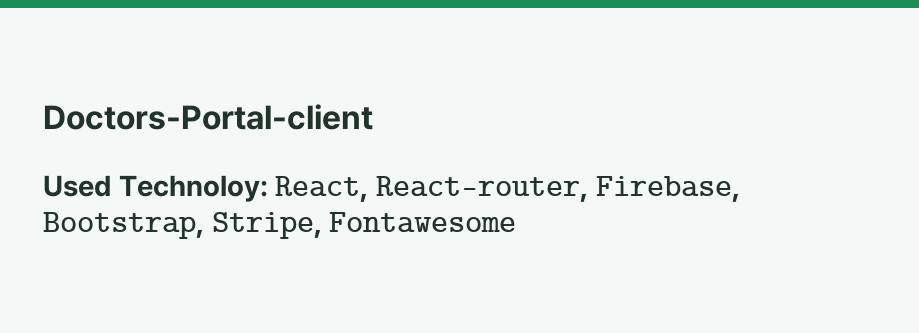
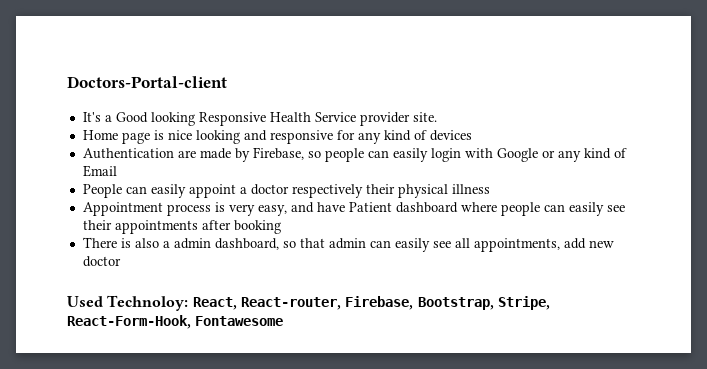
(373, 117) none -> [82,112,437,126] [82,130,472,144] [82,147,627,162] [82,165,117,177] [82,184,490,198] [82,202,625,216] [82,220,281,234] [82,237,614,252] [82,256,121,267] // It's a Good looking Responsive Health Service provider site. // Home page is nice looking and responsive for any kind of devices // Authentication are made by Firebase, so people can easily login with Google or any kind of Email // People can easily appoint a doctor respectively their physical illness // Appointment process is very easy, and have Patient dashboard where people can easily see their appointments after booking // There is also a admin dashboard, so that admin can easily see all appointments, add new doctor
(322, 225) none -> [67,315,191,329] React-Form-Hook,

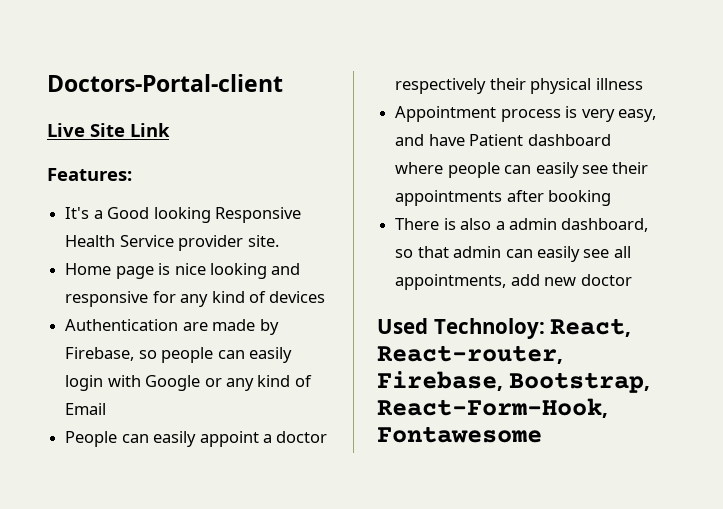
(227, 82) none -> [47,123,170,137] [47,168,132,181] // Live Site Link // Features:
[497,296,550,310] Stripe, -> (650, 382) none

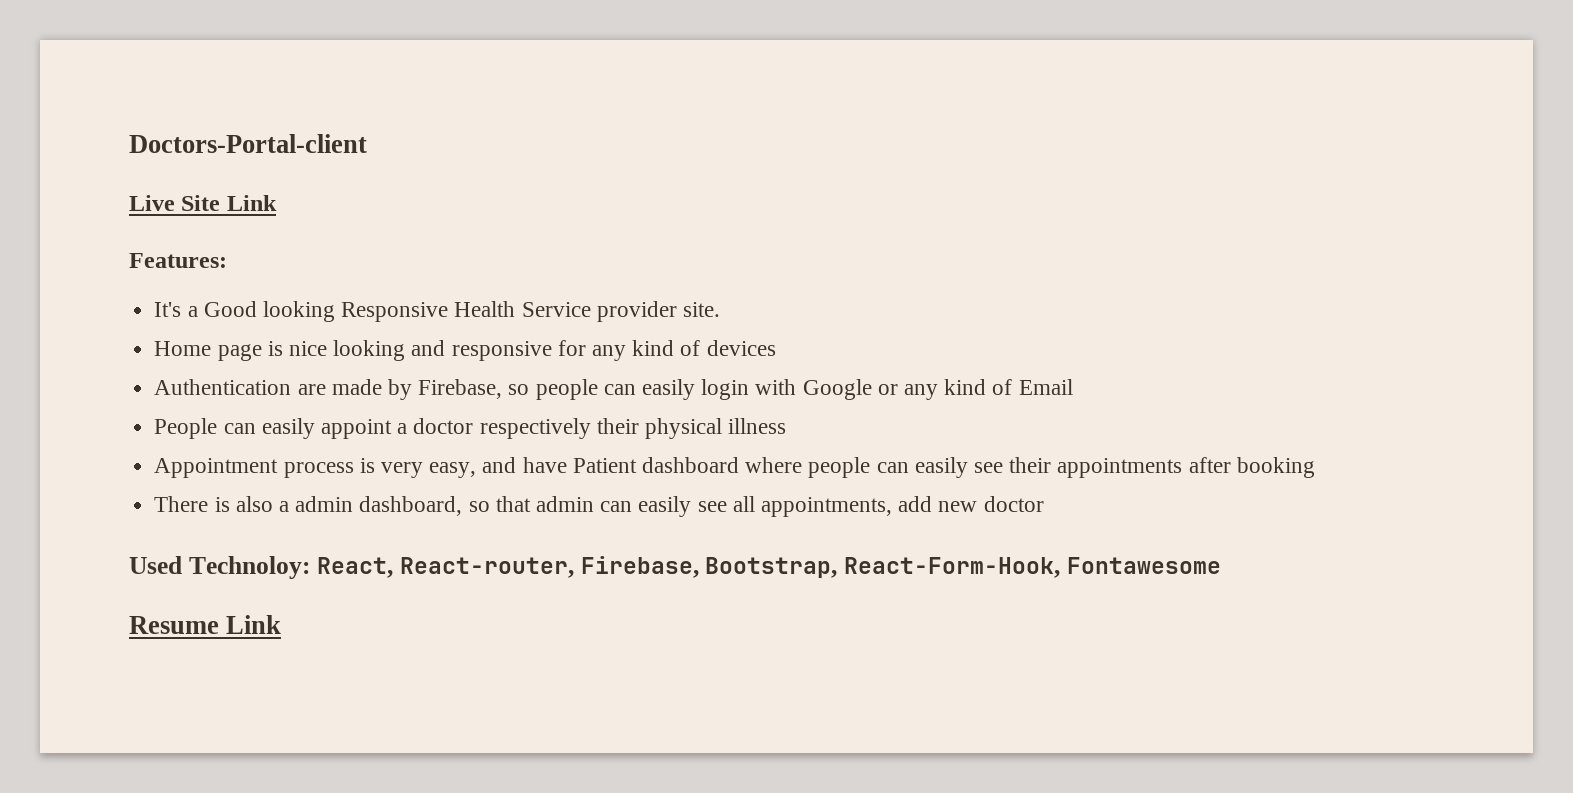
(542, 434) none -> [129,615,282,634] // Resume Link

